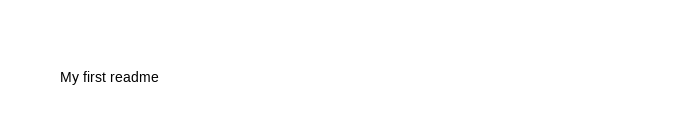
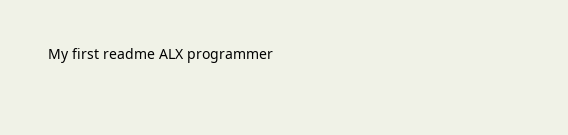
(159, 76) none -> [159,49,273,63] ALX programmer

